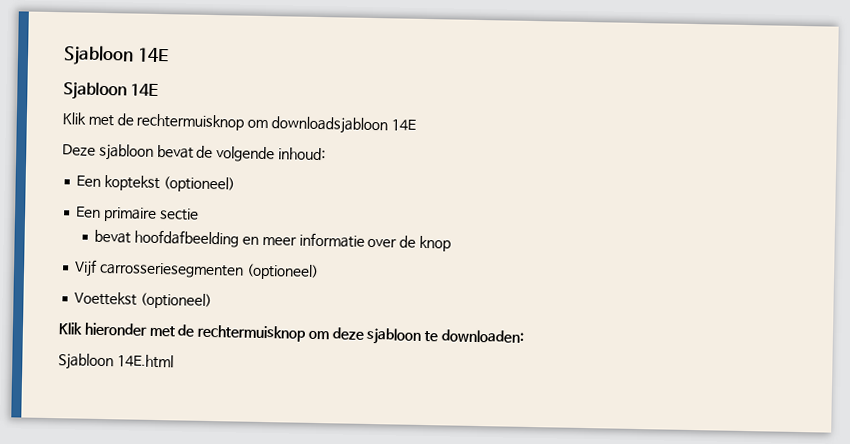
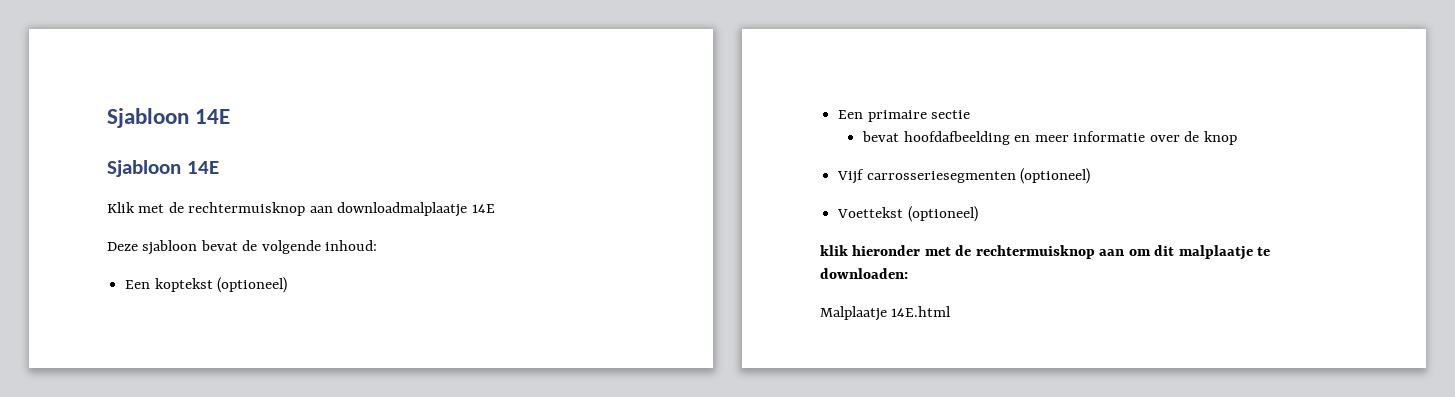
[247,116,388,135] om downloadsjabloon -> [309,202,468,217] aan downloadmalplaatje
[58,322,83,335] Klik -> [820,245,848,256] klik
[307,327,423,345] om deze sjabloon -> [1099,245,1253,260] aan om dit malplaatje
[58,353,114,371] Sjabloon -> [820,306,887,321] Malplaatje

